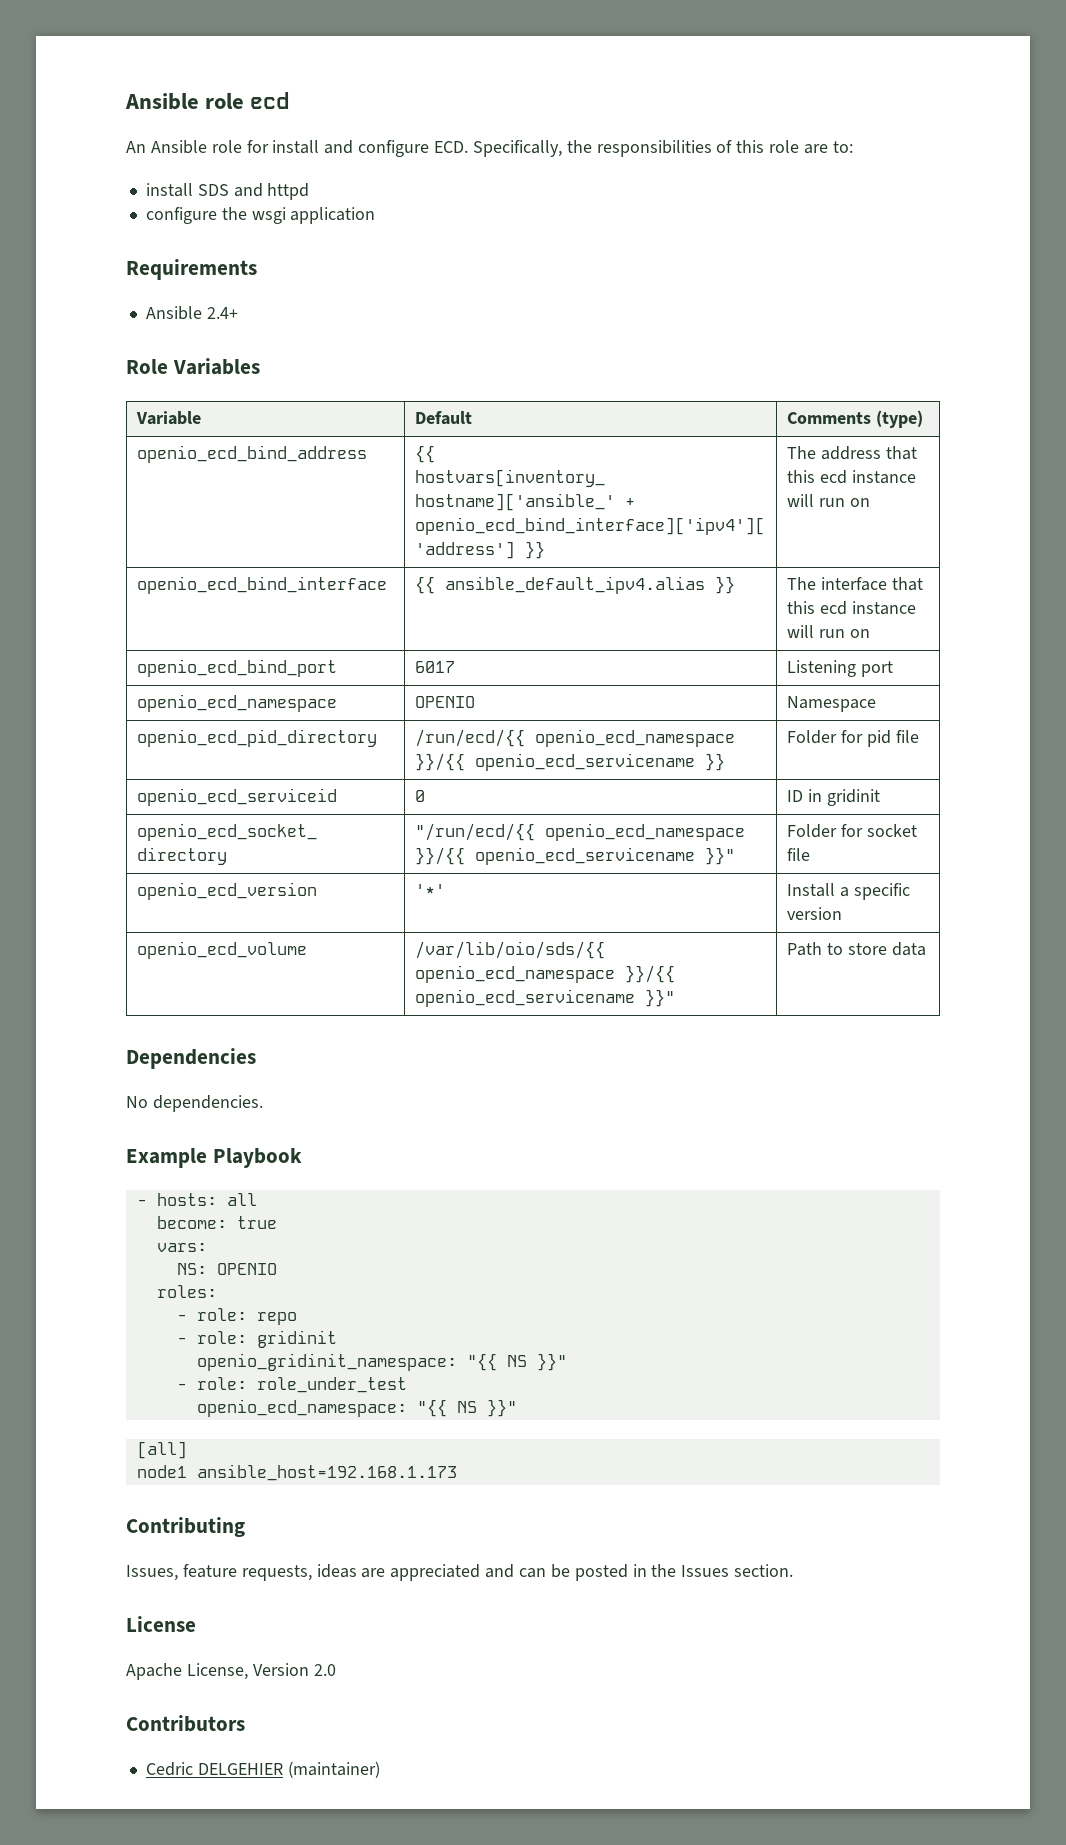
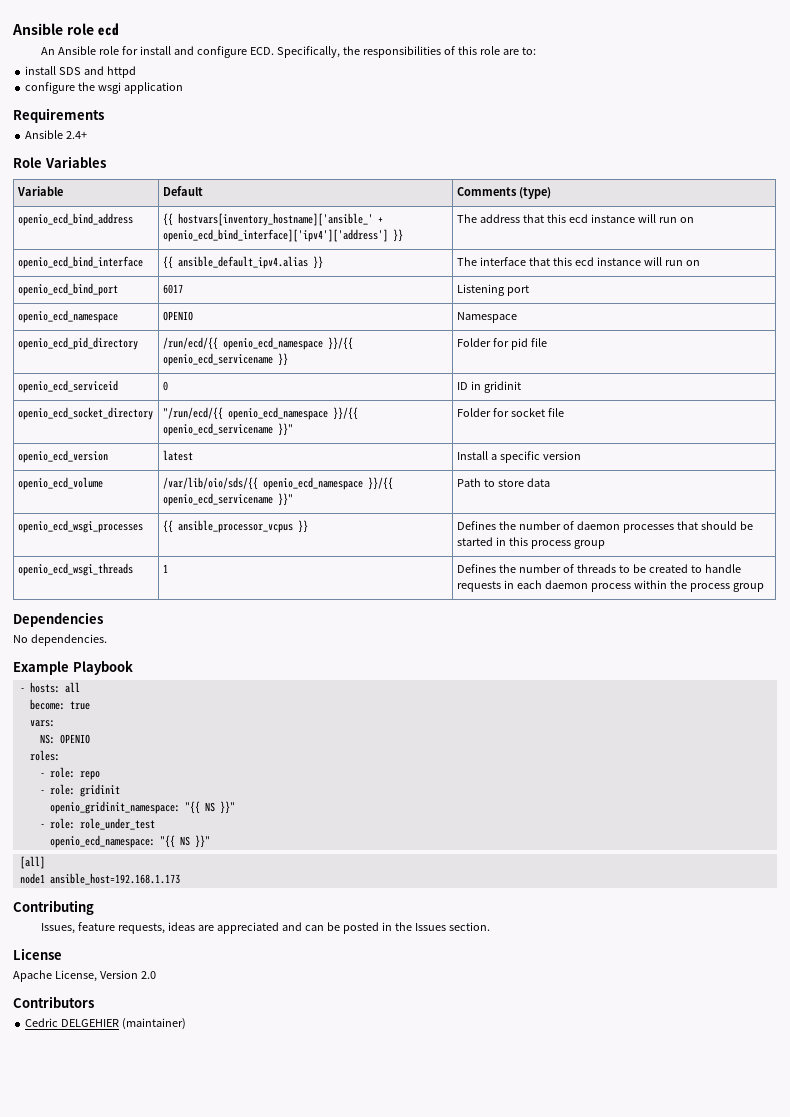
[415,884,446,896] '*' -> [162,450,193,461] latest
(926, 949) none -> [17,520,143,533] [162,520,308,533] [456,521,753,533] [456,537,605,549] [17,563,133,576] [162,564,168,573] [456,564,741,573] [456,580,764,592] // openio_ecd_wsgi_processes | {{ ansible_processor_vcpus }} | Defines the number of daemon processes that should be started in this process group // openio_ecd_wsgi_threads | 1 | Defines the number of threads to be created to handle requests in each daemon process within the process group

